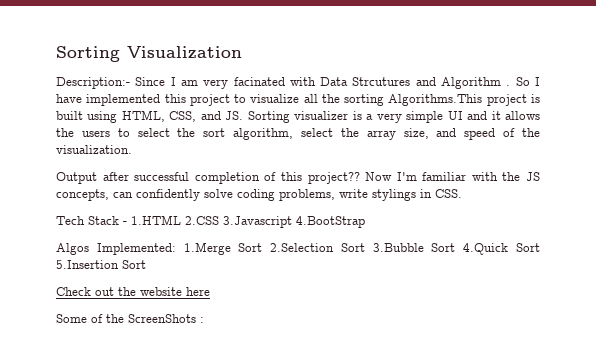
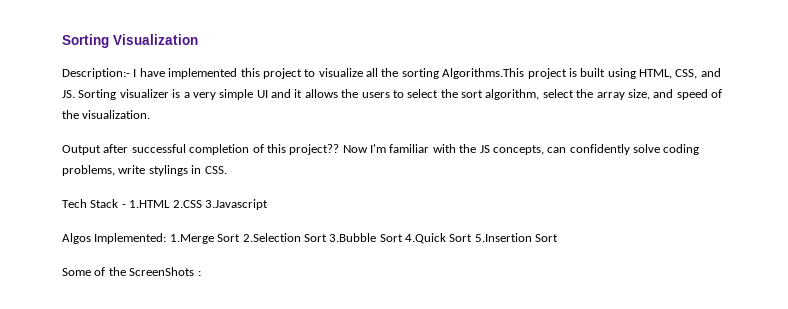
[135,77,530,89] Since I am very facinated with Data Strcutures and Algorithm . So -> (130, 73) none
[296,216,365,228] 4.BootStrap -> (268, 204) none
[56,287,210,296] // Check out the website here -> (559, 238) none

